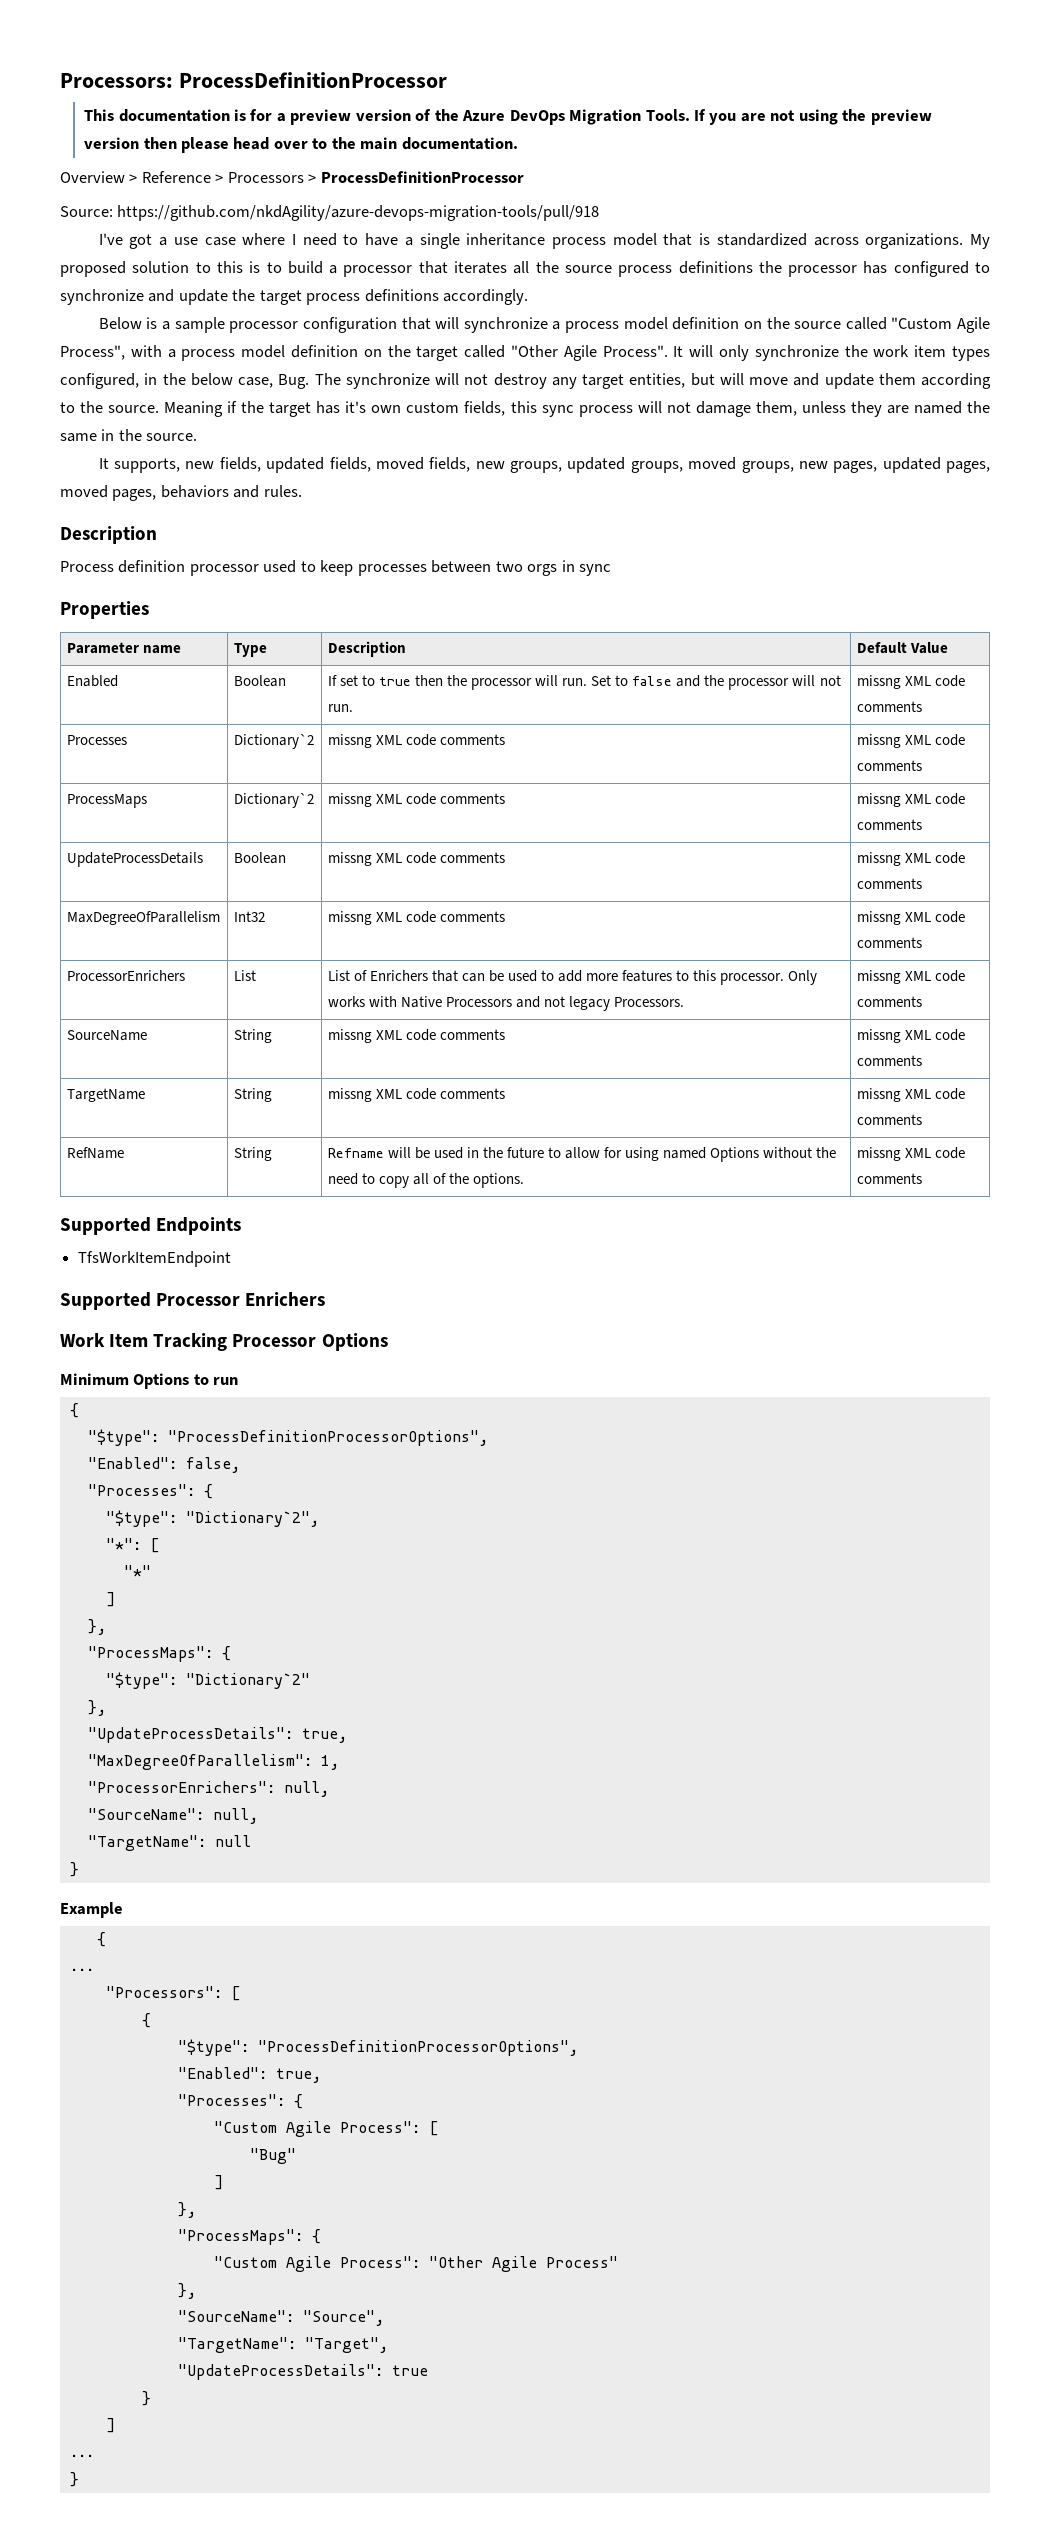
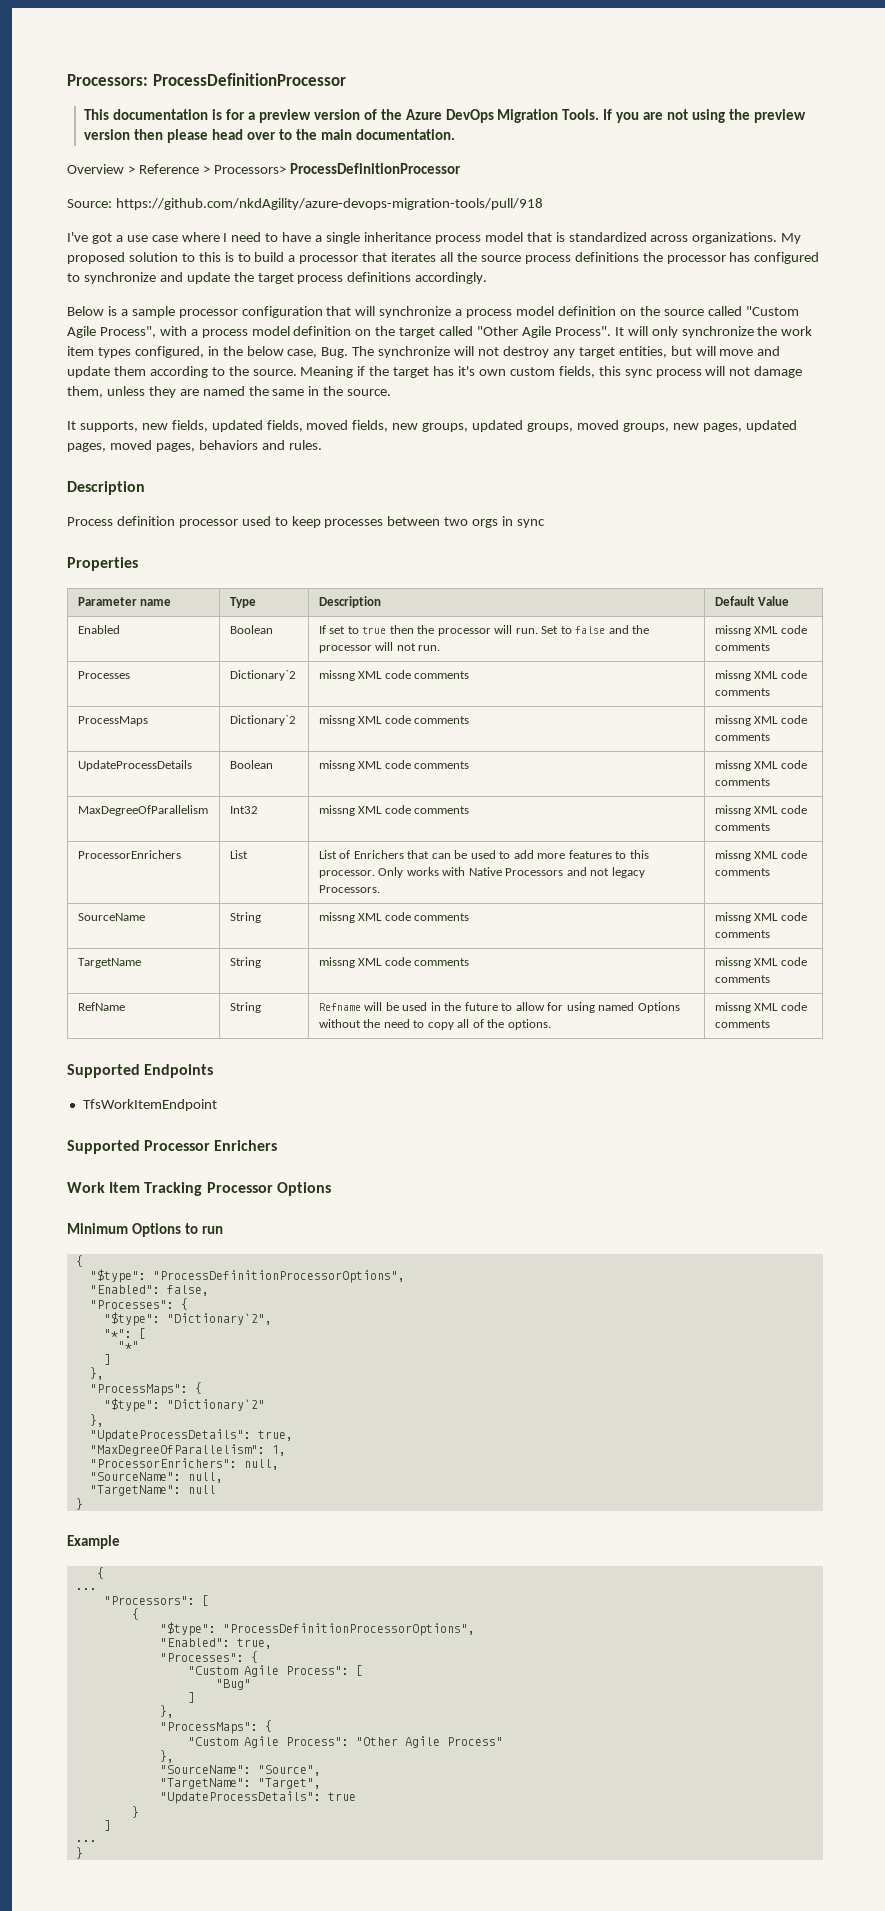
[227,172,317,183] Processors > -> [213,165,286,174] Processors>

